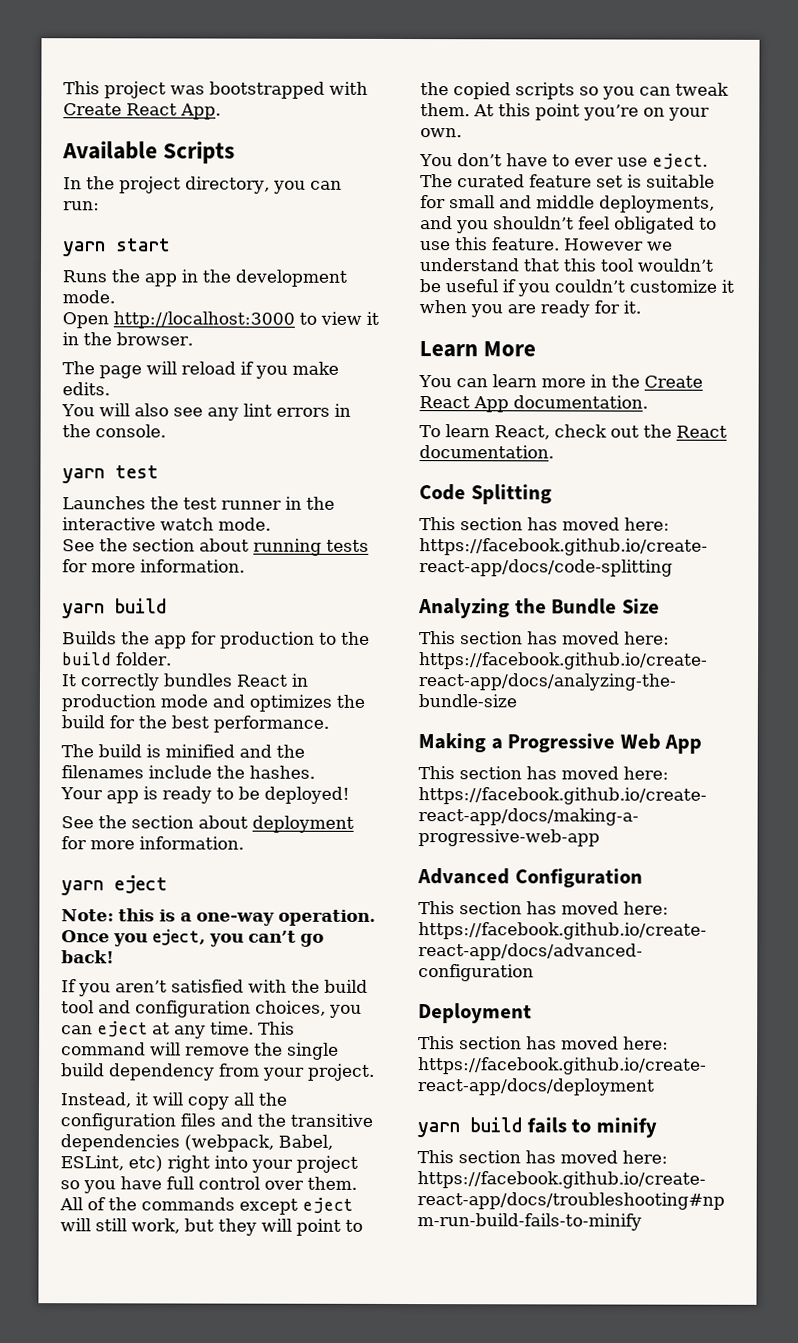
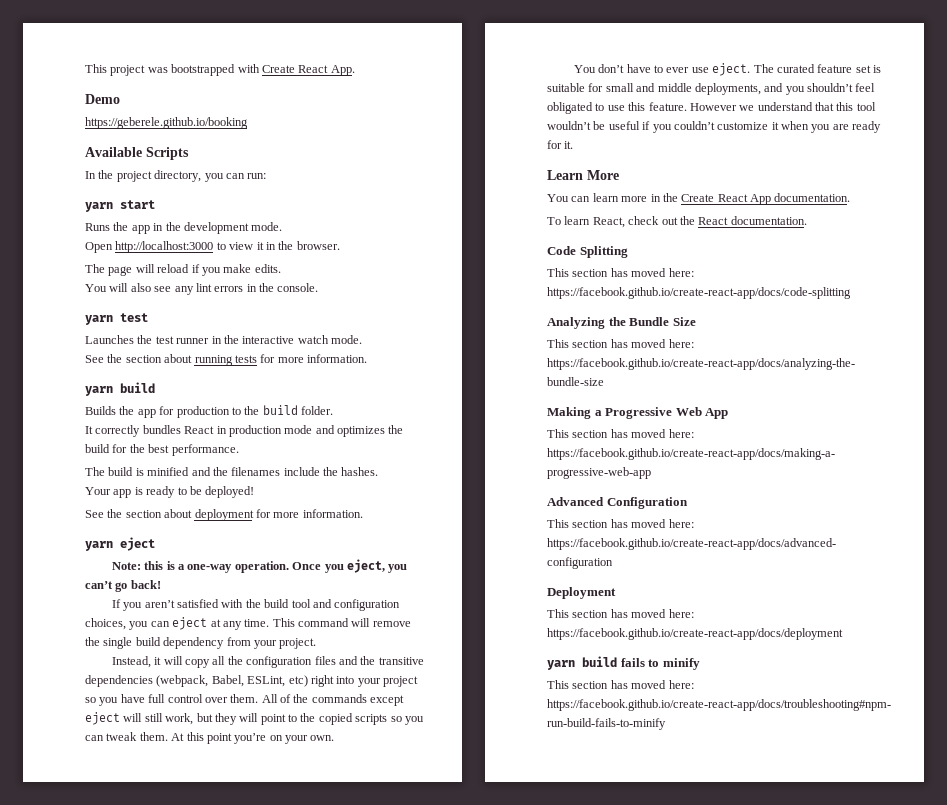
(221, 111) none -> [85,94,120,104] [85,117,248,129] // Demo // https://geberele.github.io/booking

